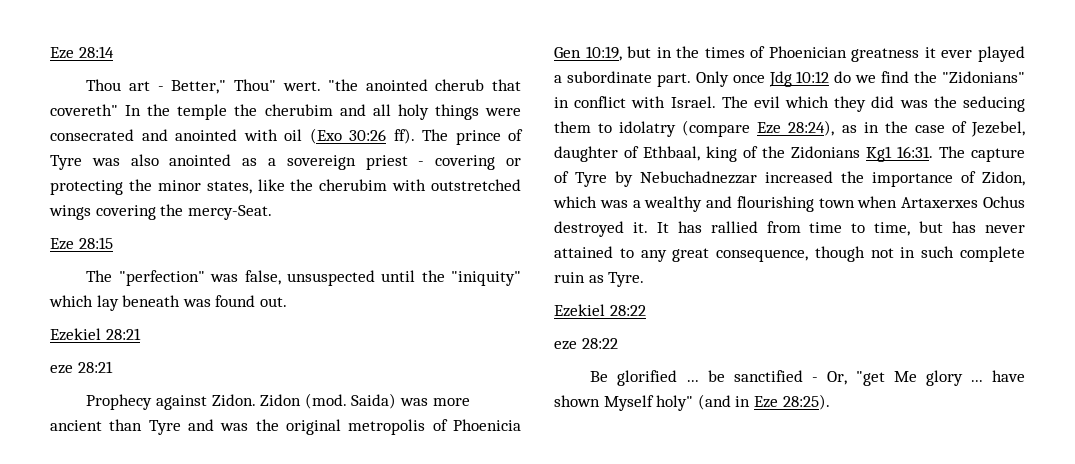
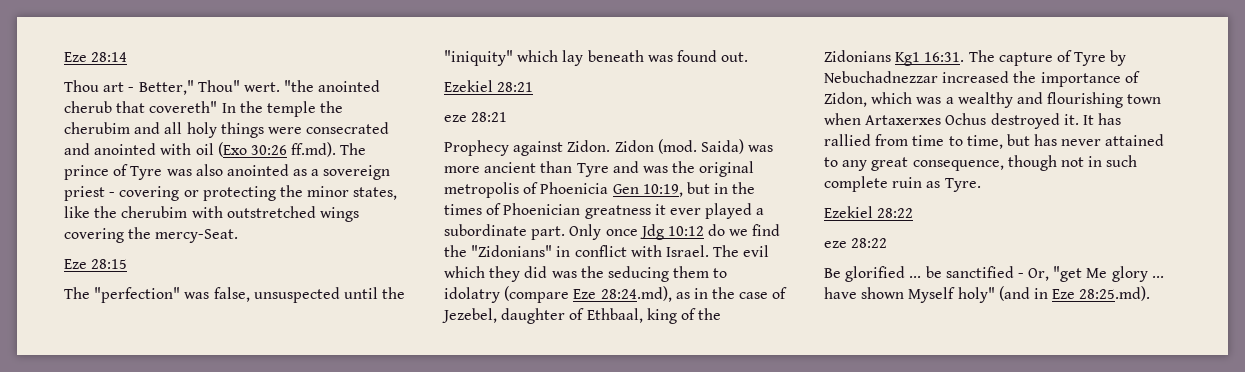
[393,128,415,144] ff). -> [291,142,337,157] ff.md).
[788,120,835,136] 28:24), -> [600,286,672,302] 28:24.md),
[782,394,830,410] 28:25). -> [1079,286,1151,301] 28:25.md).

